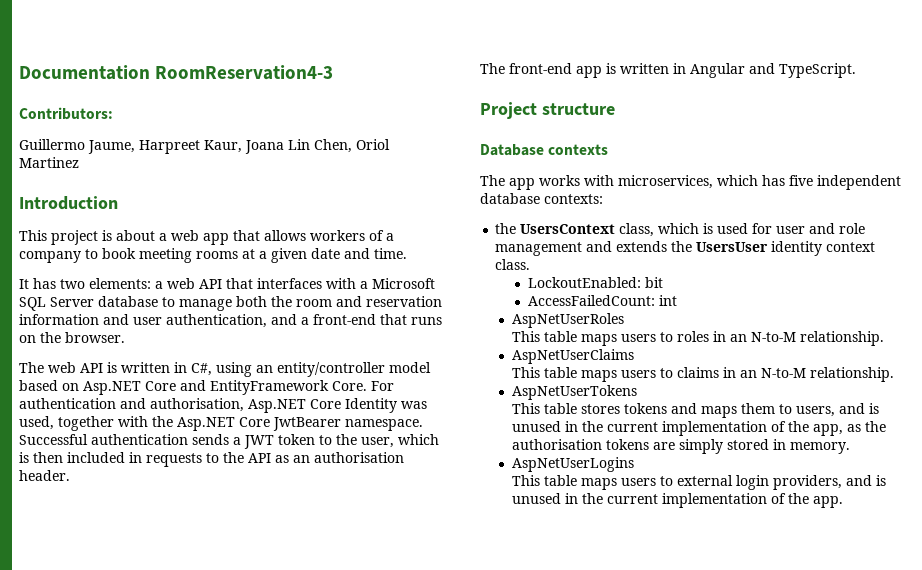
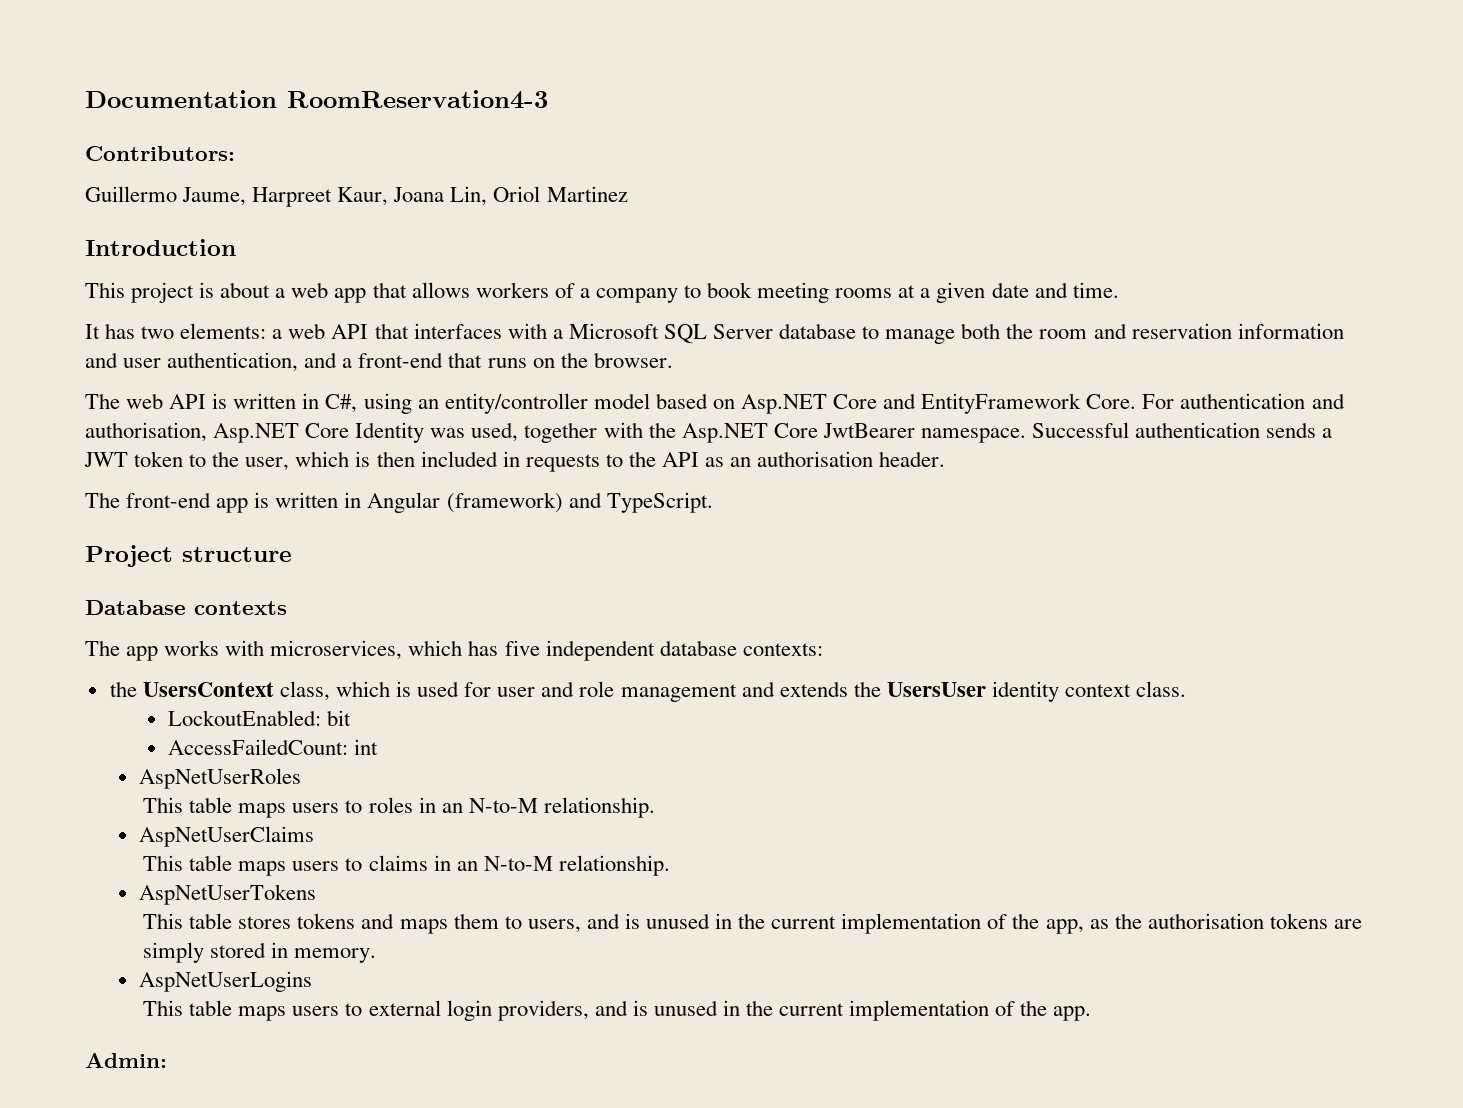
[288,139,352,153] Lin Chen, -> [450,186,488,206] Lin,
(745, 70) none -> [446,492,563,513] (framework)
(844, 502) none -> [85,1053,167,1068] // Admin:

